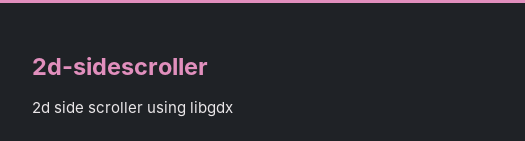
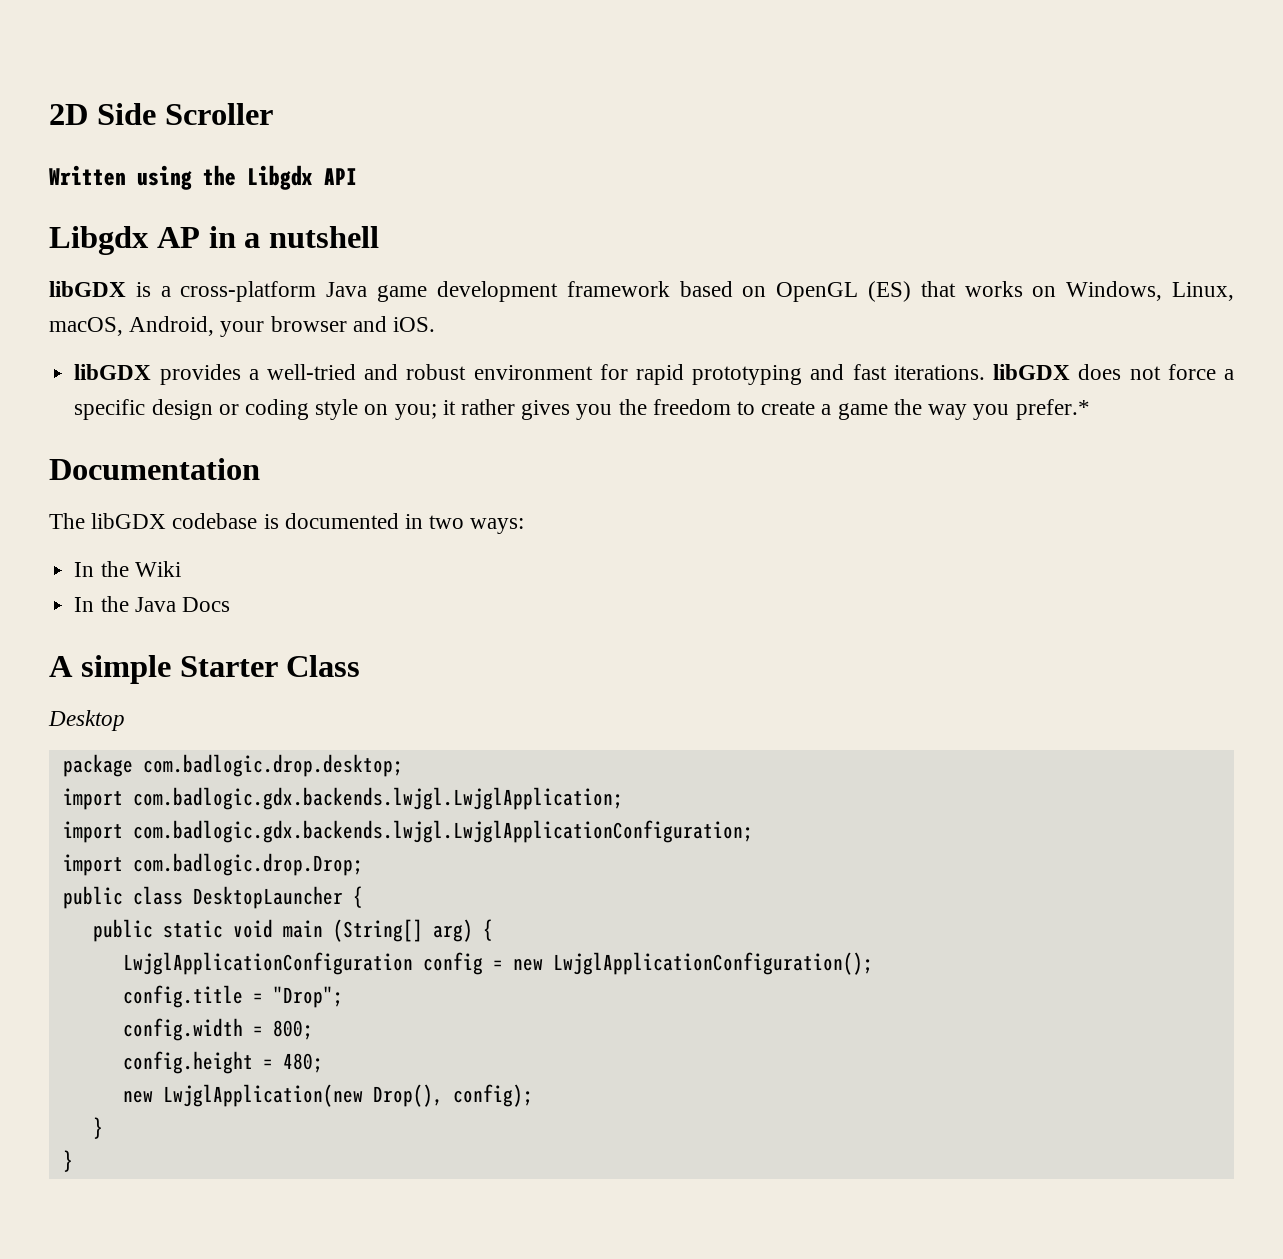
[32,57,208,75] [32,100,234,117] 2d-sidescroller // 2d side scroller using libgdx -> [49,103,273,125] [49,165,357,190] [49,226,380,255] [49,281,1234,302] [49,316,436,337] [74,364,1235,385] [74,399,1090,420] [49,458,260,480] [49,513,525,534] [74,561,181,577] [74,596,230,612] [49,655,361,684] [48,710,125,731] [62,754,403,777] [62,787,623,810] [62,820,753,843] [62,853,363,876] [62,886,363,909] [92,919,493,942] [122,952,873,975] [122,985,343,1008] [122,1018,313,1041] [122,1051,323,1074] [122,1084,533,1107] [92,1117,103,1139] [62,1150,73,1172] 2D Side Scroller // Written using the Libgdx API // Libgdx AP in a nutshell // libGDX is a cross-platform Java game development framework based on OpenGL (ES) that works on Windows, Linux, macOS, Android, your browser and iOS. // libGDX provides a well-tried and robust environment for rapid prototyping and fast iterations. libGDX does not force a specific design or coding style on you; it rather gives you the freedom to create a game the way you prefer.* // Documentation // The libGDX codebase is documented in two ways: // In the Wiki // In the Java Docs // A simple Starter Class // Desktop // package com.badlogic.drop.desktop; // import com.badlogic.gdx.backends.lwjgl.LwjglApplication; // import com.badlogic.gdx.backends.lwjgl.LwjglApplicationConfiguration; // import com.badlogic.drop.Drop; // public class DesktopLauncher { // public static void main (String[] arg) { // LwjglApplicationConfiguration config = new LwjglApplicationConfiguration(); // config.title = "Drop"; // config.width = 800; // config.height = 480; // new LwjglApplication(new Drop(), config); // } // }

